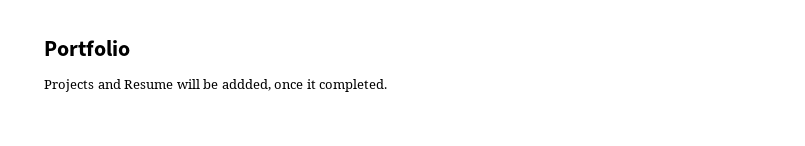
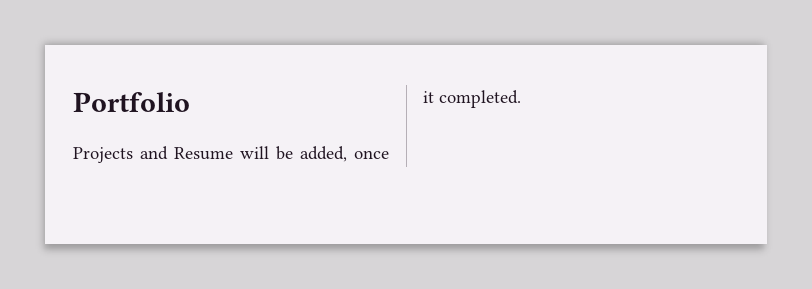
[221,79,271,91] addded, -> [300,146,347,162] added,

